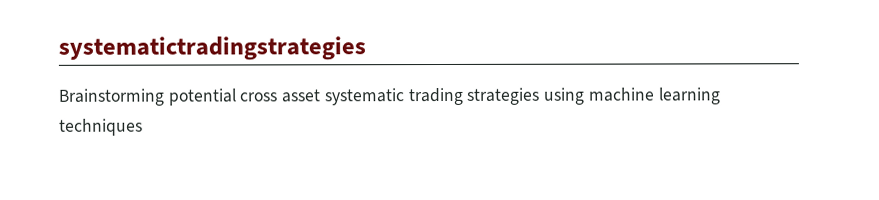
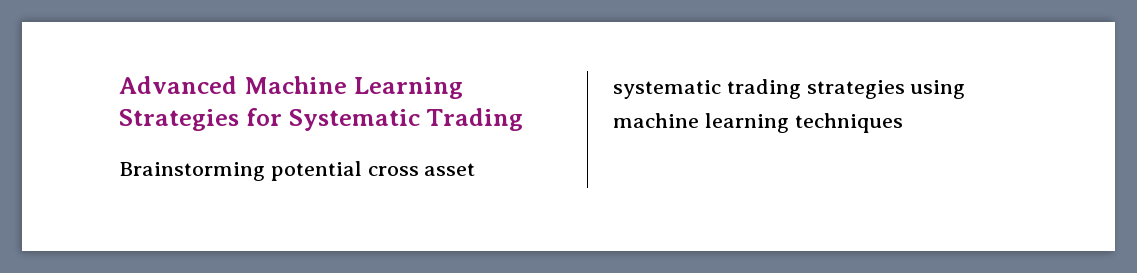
[58,36,366,61] systematictradingstrategies -> [119,76,463,99] [119,108,524,131] Advanced Machine Learning Strategies for Systematic Trading

